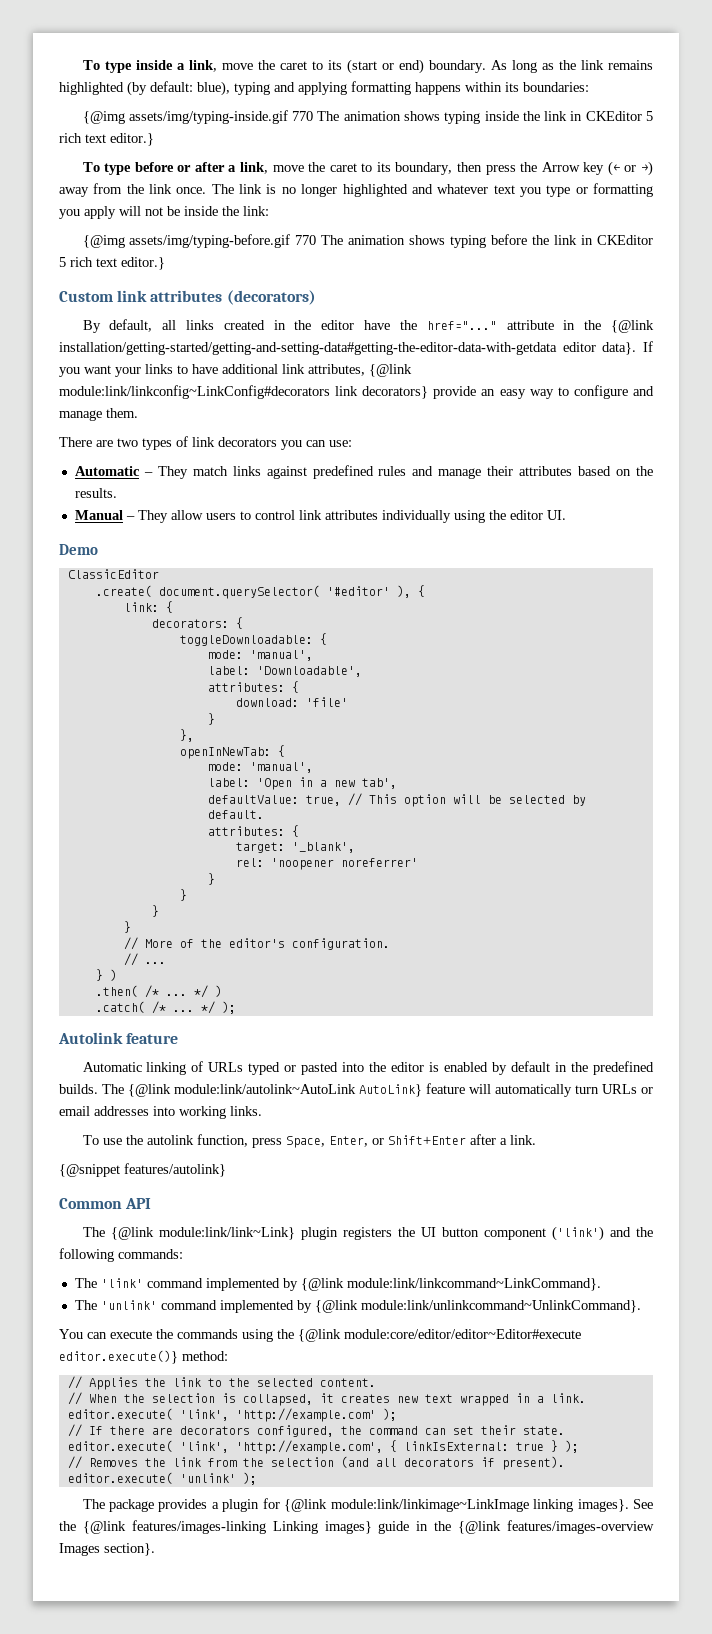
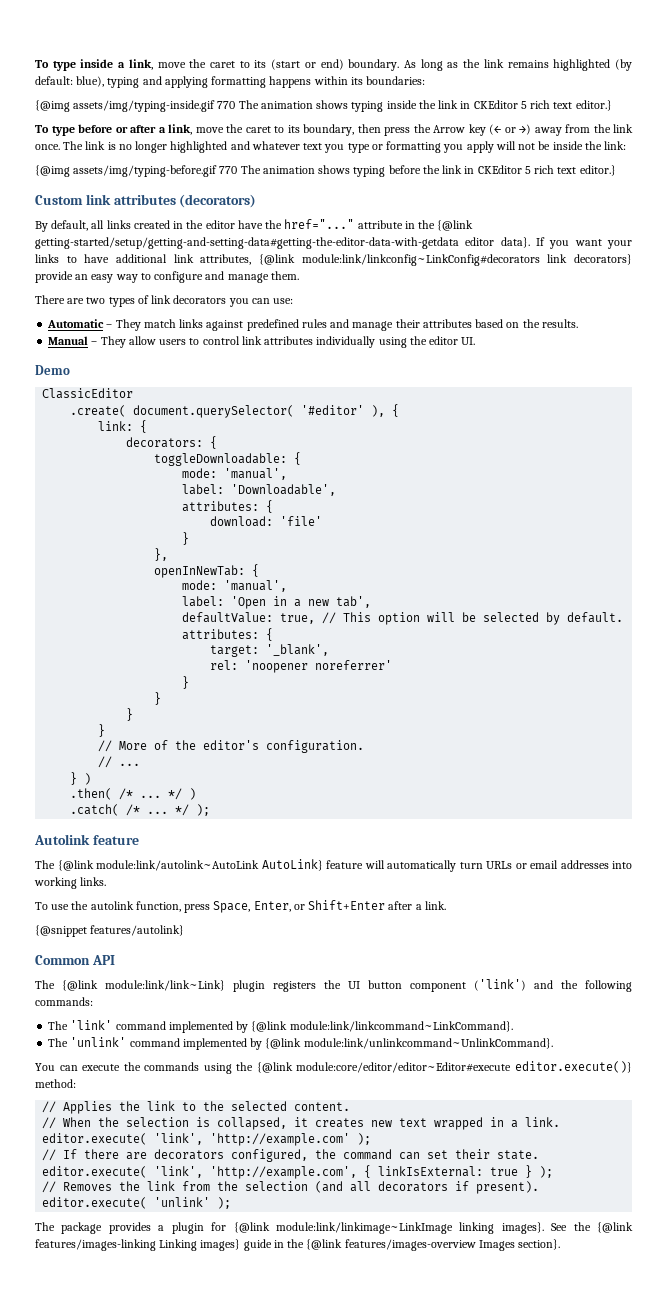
[59,342,557,355] installation/getting-started/getting-and-setting-data#getting-the-editor-data-with-getdata -> [35,237,459,249] getting-started/setup/getting-and-setting-data#getting-the-editor-data-with-getdata
[82,1061,654,1075] [59,1084,98,1094] Automatic linking of URLs typed or pasted into the editor is enabled by default in the predefined builds. -> (139, 840) none

